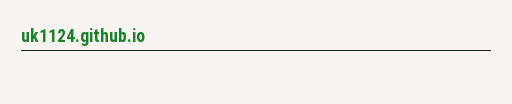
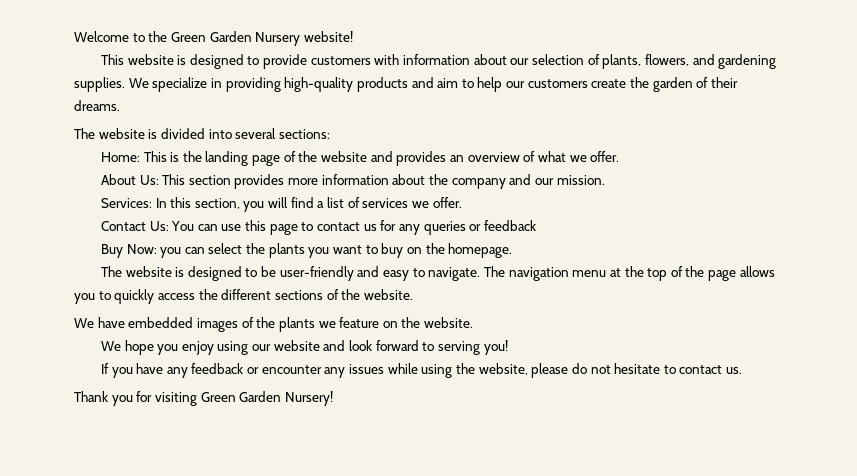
[21,28,145,46] uk1124.github.io -> [74,31,353,46] [100,54,777,69] [74,77,738,92] [74,100,120,111] [74,128,330,139] [100,151,620,166] [100,174,605,189] [100,197,462,212] [100,220,536,235] [100,243,513,258] [100,266,775,281] [74,289,413,304] [74,317,474,332] [100,340,508,355] [100,363,743,378] [74,391,333,406] Welcome to the Green Garden Nursery website! // This website is designed to provide customers with information about our selection of plants, flowers, and gardening supplies. We specialize in providing high-quality products and aim to help our customers create the garden of their dreams. // The website is divided into several sections: // Home: This is the landing page of the website and provides an overview of what we offer. // About Us: This section provides more information about the company and our mission. // Services: In this section, you will find a list of services we offer. // Contact Us: You can use this page to contact us for any queries or feedback // Buy Now: you can select the plants you want to buy on the homepage. // The website is designed to be user-friendly and easy to navigate. The navigation menu at the top of the page allows you to quickly access the different sections of the website. // We have embedded images of the plants we feature on the website. // We hope you enjoy using our website and look forward to serving you! // If you have any feedback or encounter any issues while using the website, please do not hesitate to contact us. // Thank you for visiting Green Garden Nursery!

